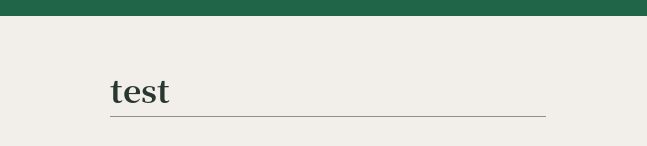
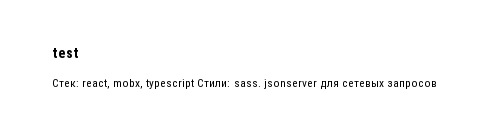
(170, 91) none -> [52,79,437,90] // Стек: react, mobx, typescript Стили: sass. jsonserver для сетевых запросов

